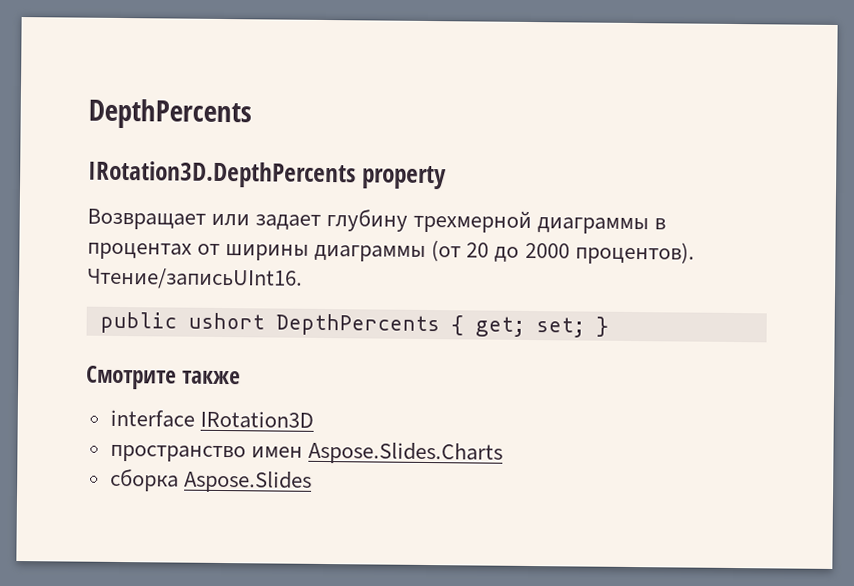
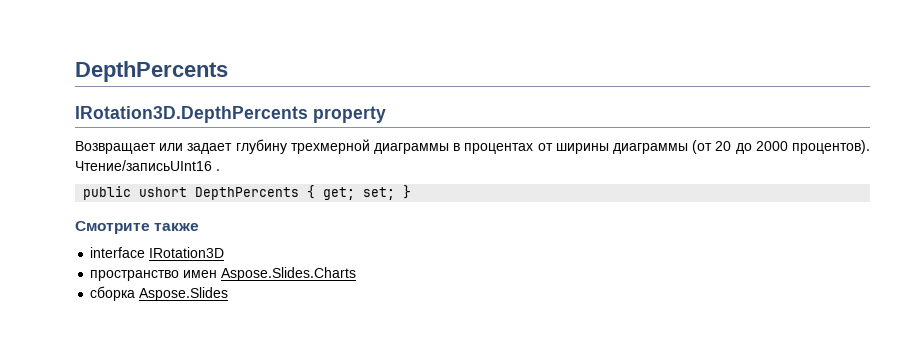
[87,267,303,290] Чтение/записьUInt16. -> [75,160,220,171] Чтение/записьUInt16 .

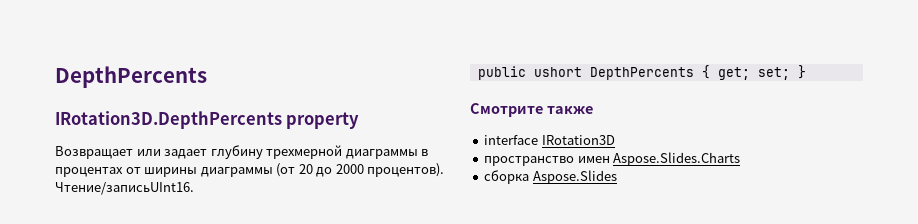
[75,160,220,171] Чтение/записьUInt16 . -> [55,182,194,195] Чтение/записьUInt16.

